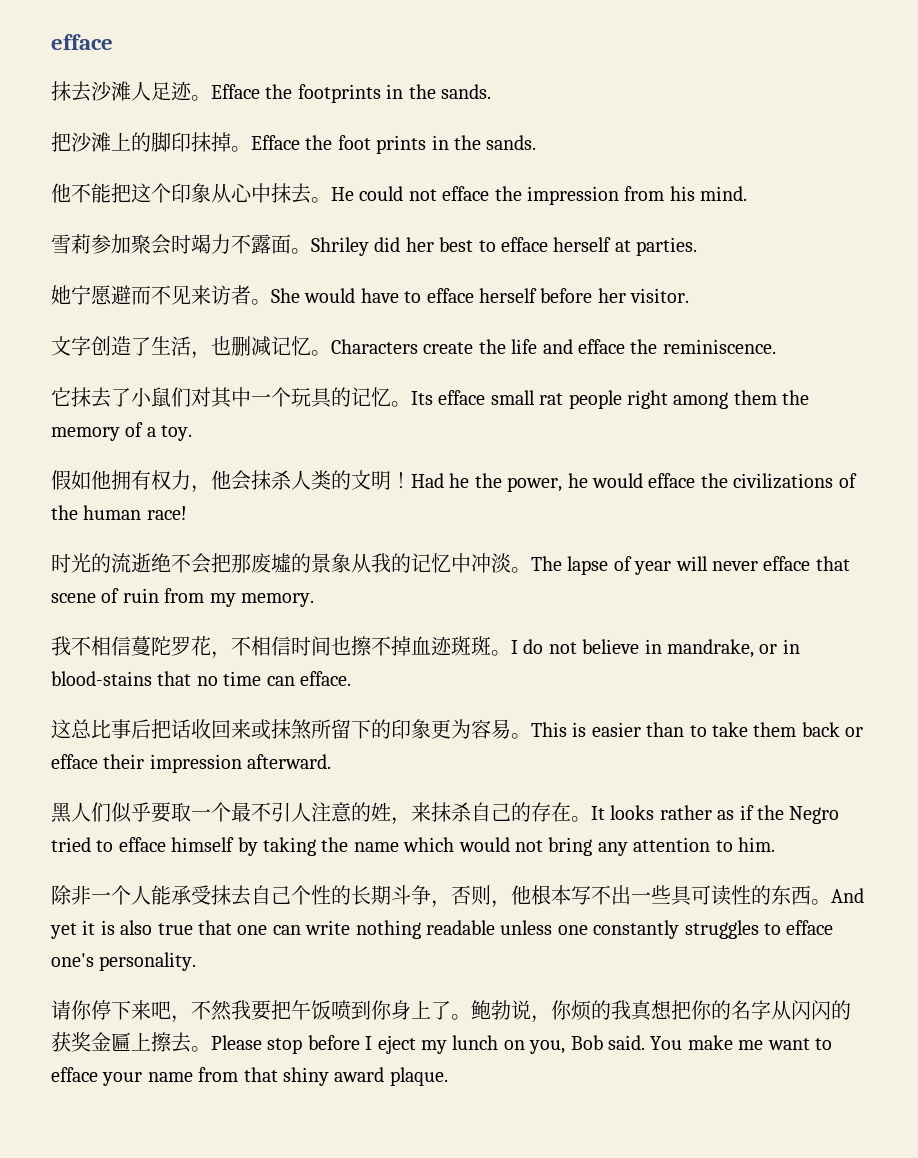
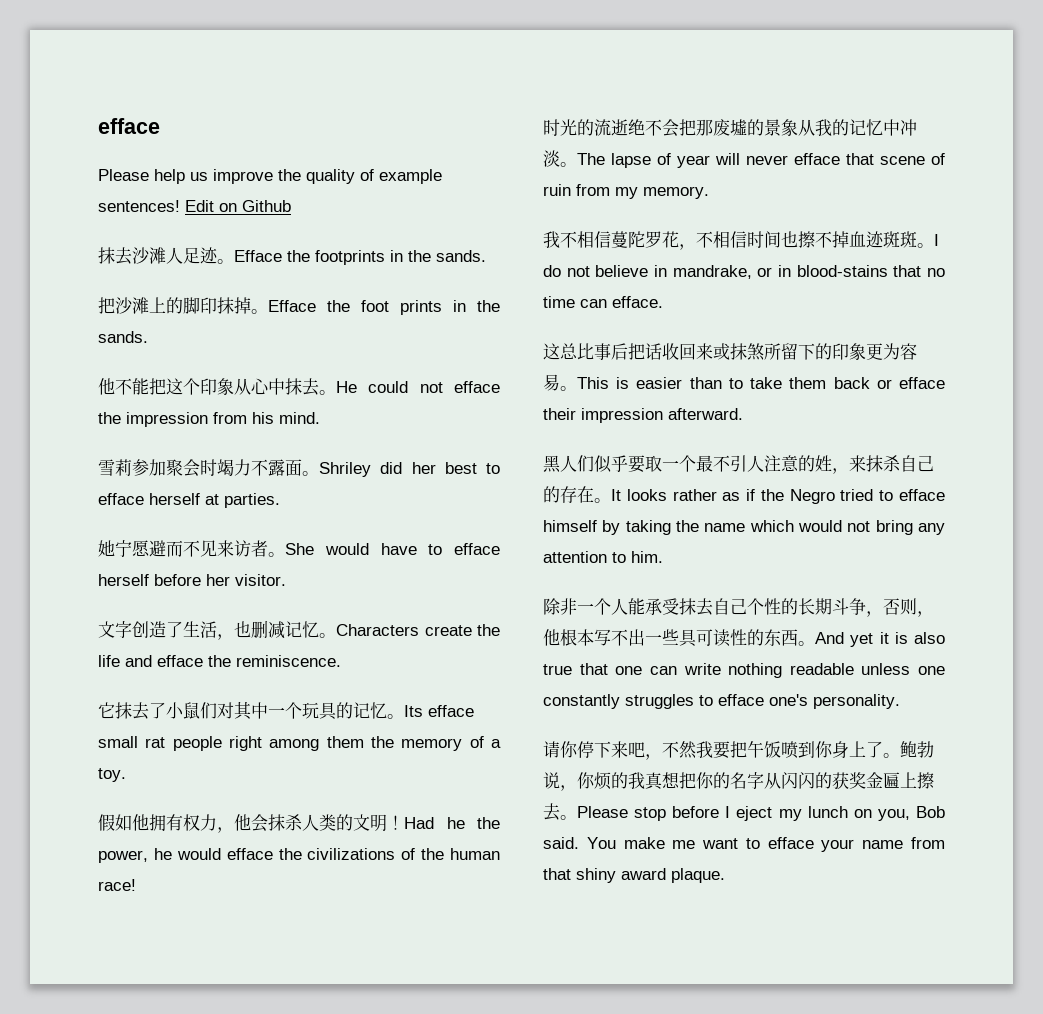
[51,34,113,50] efface -> [98,118,160,134] [98,169,442,184] [98,200,291,212] efface // Please help us improve the quality of example sentences! Edit on Github

